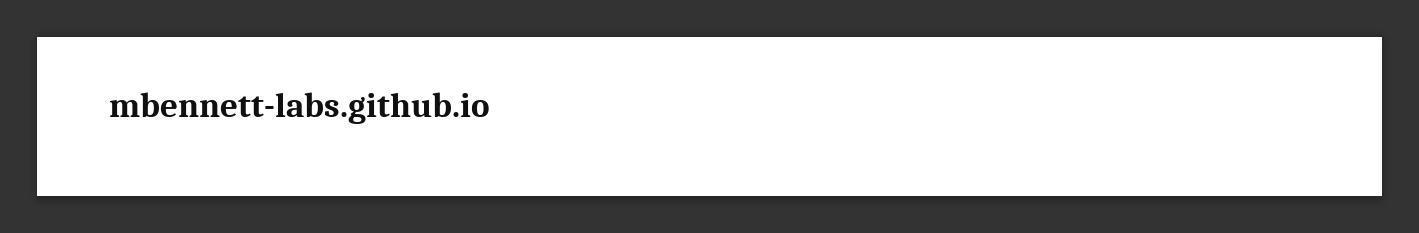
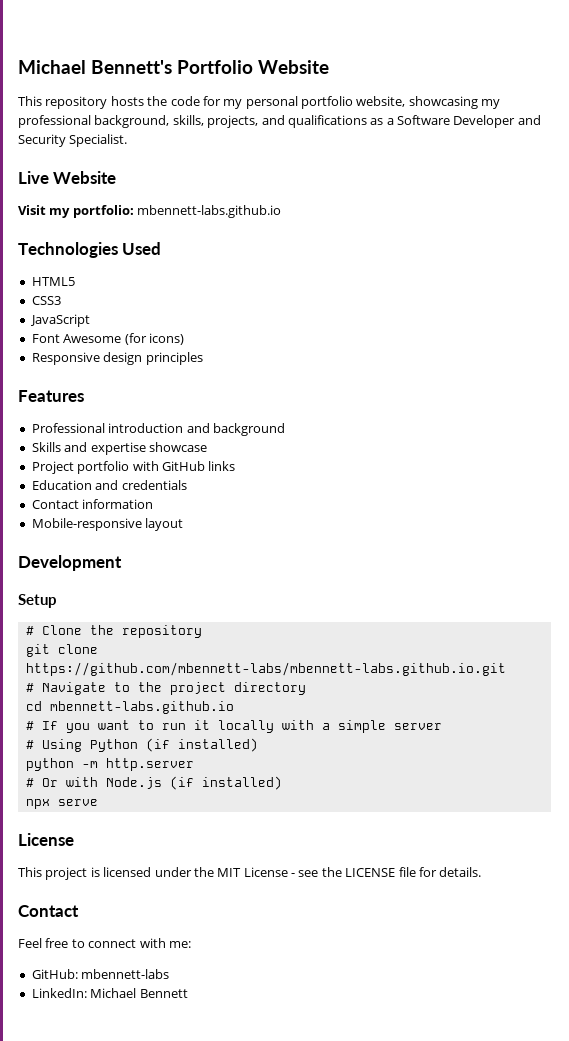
[109,92,490,124] mbennett-labs.github.io -> [18,60,330,74] [18,96,501,109] [18,115,541,128] [18,134,128,147] [18,171,117,184] [18,205,282,218] [18,242,162,258] [31,277,75,286] [31,296,61,305] [29,314,90,327] [31,333,184,345] [31,352,203,365] [18,390,84,402] [31,423,285,436] [31,442,207,455] [31,461,236,474] [31,480,187,490] [31,499,154,509] [31,518,184,531] [18,555,122,571] [18,594,57,608] [25,625,202,638] [25,644,98,657] [25,662,506,676] [25,682,306,695] [25,701,234,714] [25,720,442,733] [25,738,258,752] [25,758,194,771] [25,776,282,790] [25,799,98,809] [18,833,74,846] [18,867,482,880] [18,905,79,917] [18,938,191,948] [31,969,170,979] [31,988,188,998] Michael Bennett's Portfolio Website // This repository hosts the code for my personal portfolio website, showcasing my professional background, skills, projects, and qualifications as a Software Developer and Security Specialist. // Live Website // Visit my portfolio: mbennett-labs.github.io // Technologies Used // HTML5 // CSS3 // JavaScript // Font Awesome (for icons) // Responsive design principles // Features // Professional introduction and background // Skills and expertise showcase // Project portfolio with GitHub links // Education and credentials // Contact information // Mobile-responsive layout // Development // Setup // # Clone the repository // git clone https://github.com/mbennett-labs/mbennett-labs.github.io.git // # Navigate to the project directory // cd mbennett-labs.github.io // # If you want to run it locally with a simple server // # Using Python (if installed) // python -m http.server // # Or with Node.js (if installed) // npx serve // License // This project is licensed under the MIT License - see the LICENSE file for details. // Contact // Feel free to connect with me: // GitHub: mbennett-labs // LinkedIn: Michael Bennett

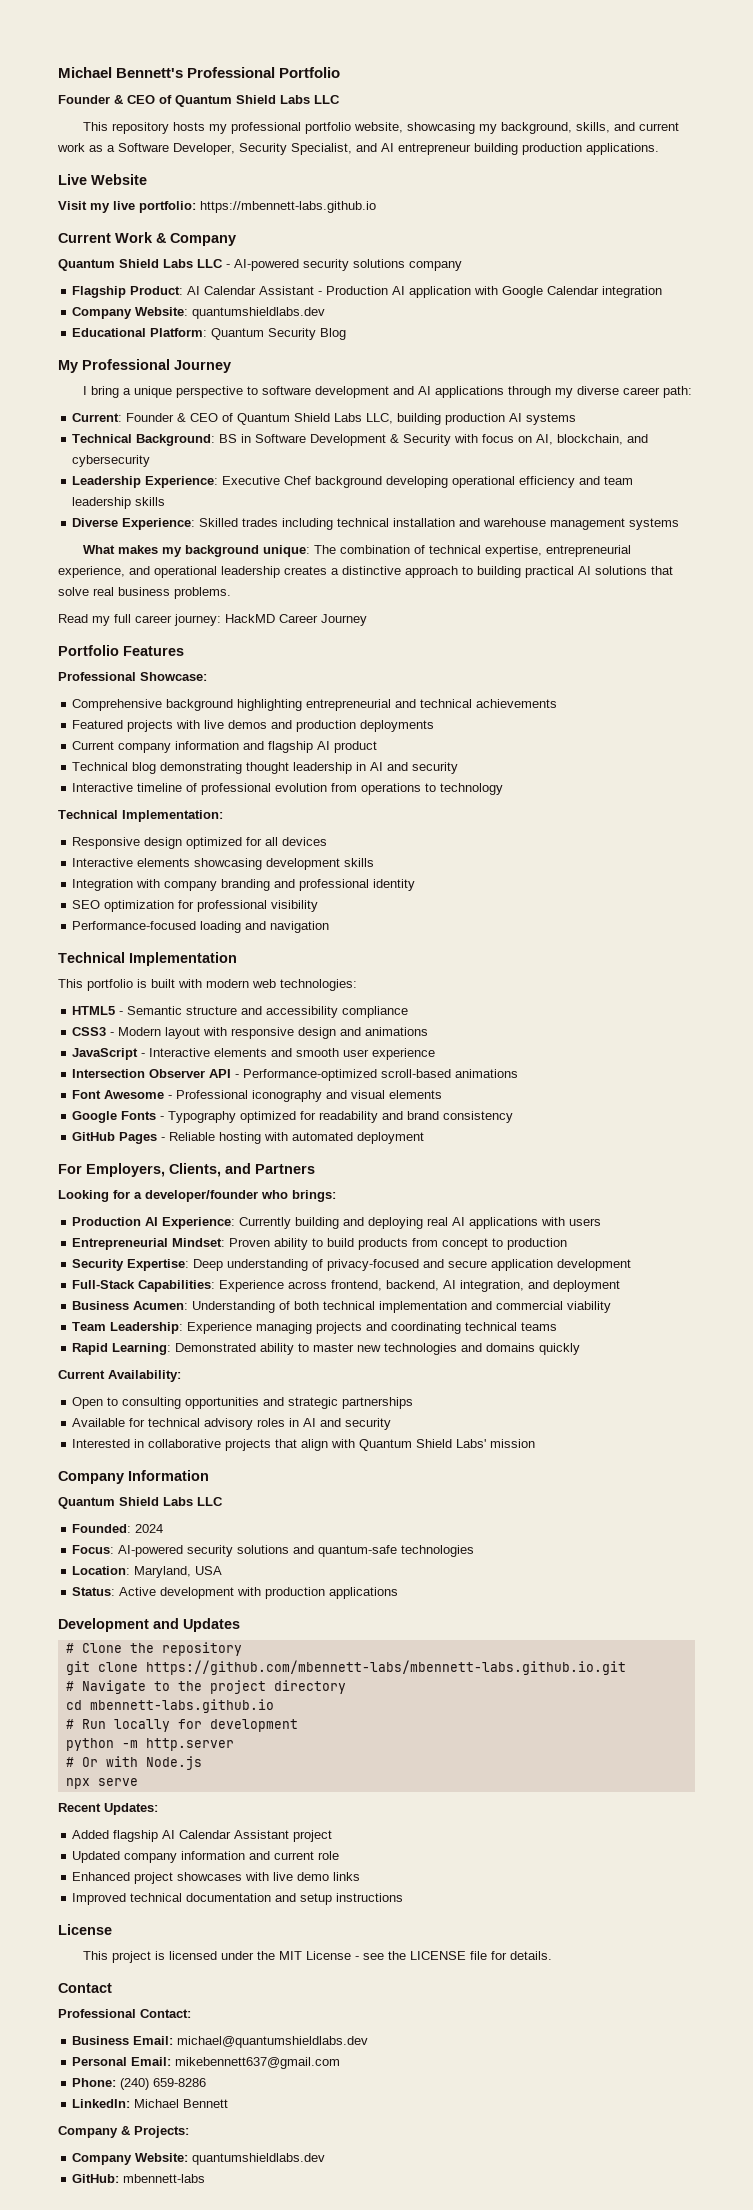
[177,60,330,74] [18,96,298,109] Portfolio Website // This repository hosts the code for my personal -> [187,67,341,78] [58,95,340,107] [82,122,301,134] Professional Portfolio // Founder & CEO of Quantum Shield Labs LLC // This repository hosts my professional
[18,115,91,128] professional -> (497, 129) none
[207,115,541,128] [18,134,128,147] [18,171,117,184] [18,205,282,218] [18,242,162,258] [31,277,75,286] [31,296,61,305] [29,314,90,327] [31,333,184,345] [31,352,203,365] [18,390,84,402] [31,423,285,436] [31,442,207,455] [31,461,236,474] [31,480,187,490] [31,499,154,509] [31,518,184,531] [18,555,122,571] [18,594,57,608] projects, and qualifications as a Software Developer and Security Specialist. // Live Website // Visit my portfolio: mbennett-labs.github.io // Technologies Used // HTML5 // CSS3 // JavaScript // Font Awesome (for icons) // Responsive design principles // Features // Professional introduction and background // Skills and expertise showcase // Project portfolio with GitHub links // Education and credentials // Contact information // Mobile-responsive layout // Development // Setup -> [613,122,679,131] [57,143,659,155] [58,174,147,185] [58,201,376,213] [58,232,236,246] [58,259,462,271] [72,286,663,298] [72,307,326,319] [72,328,347,340] [58,359,231,373] [82,386,692,398] [72,413,577,425] [72,434,649,446] [72,455,151,467] [72,476,634,488] [72,497,166,509] [72,518,680,530] [82,545,631,557] [58,566,673,578] [58,587,231,599] [58,614,367,626] [58,645,184,656] [58,672,207,681] [72,699,558,711] [72,720,435,732] [72,741,378,753] [72,762,459,774] [72,783,504,795] [58,810,223,822] [72,837,328,849] [72,858,375,870] [72,879,416,891] [72,900,319,912] [72,921,330,933] [58,952,237,966] [58,979,357,991] [72,1006,409,1018] [72,1027,429,1039] [72,1048,436,1060] [72,1069,519,1081] [72,1090,443,1102] [72,1111,514,1123] [72,1132,425,1144] [58,1163,315,1177] [58,1190,336,1202] [72,1217,602,1229] [72,1238,568,1250] [72,1259,632,1271] [72,1280,621,1292] [72,1301,612,1313] [72,1322,558,1334] [72,1343,581,1355] [58,1370,181,1382] [72,1397,414,1409] [72,1418,392,1430] [72,1439,536,1451] [58,1470,209,1484] [58,1497,223,1509] [72,1524,164,1533] [72,1545,475,1557] [72,1566,223,1578] [72,1587,399,1599] [58,1618,240,1632] and current work as a Software Developer, Security Specialist, and AI entrepreneur building production applications. // Live Website // Visit my live portfolio: https://mbennett-labs.github.io // Current Work & Company // Quantum Shield Labs LLC - AI-powered security solutions company // Flagship Product: AI Calendar Assistant - Production AI application with Google Calendar integration // Company Website: quantumshieldlabs.dev // Educational Platform: Quantum Security Blog // My Professional Journey // I bring a unique perspective to software development and AI applications through my diverse career path: // Current: Founder & CEO of Quantum Shield Labs LLC, building production AI systems // Technical Background: BS in Software Development & Security with focus on AI, blockchain, and cybersecurity // Leadership Experience: Executive Chef background developing operational efficiency and team leadership skills // Diverse Experience: Skilled trades including technical installation and warehouse management systems // What makes my background unique: The combination of technical expertise, entrepreneurial experience, and operational leadership creates a distinctive approach to building practical AI solutions that solve real business problems. // Read my full career journey: HackMD Career Journey // Portfolio Features // Professional Showcase: // Comprehensive background highlighting entrepreneurial and technical achievements // Featured projects with live demos and production deployments // Current company information and flagship AI product // Technical blog demonstrating thought leadership in AI and security // Interactive timeline of professional evolution from operations to technology // Technical Implementation: // Responsive design optimized for all devices // Interactive elements showcasing development skills // Integration with company branding and professional identity // SEO optimization for professional visibility // Performance-focused loading and navigation // Technical Implementation // This portfolio is built with modern web technologies: // HTML5 - Semantic structure and accessibility compliance // CSS3 - Modern layout with responsive design and animations // JavaScript - Interactive elements and smooth user experience // Intersection Observer API - Performance-optimized scroll-based animations // Font Awesome - Professional iconography and visual elements // Google Fonts - Typography optimized for readability and brand consistency // GitHub Pages - Reliable hosting with automated deployment // For Employers, Clients, and Partners // Looking for a developer/founder who brings: // Production AI Experience: Currently building and deploying real AI applications with users // Entrepreneurial Mindset: Proven ability to build products from concept to production // Security Expertise: Deep understanding of privacy-focused and secure application development // Full-Stack Capabilities: Experience across frontend, backend, AI integration, and deployment // Business Acumen: Understanding of both technical implementation and commercial viability // Team Leadership: Experience managing projects and coordinating technical teams // Rapid Learning: Demonstrated ability to master new technologies and domains quickly // Current Availability: // Open to consulting opportunities and strategic partnerships // Available for technical advisory roles in AI and security // Interested in collaborative projects that align with Quantum Shield Labs' mission // Company Information // Quantum Shield Labs LLC // Founded: 2024 // Focus: AI-powered security solutions and quantum-safe technologies // Location: Maryland, USA // Status: Active development with production applications // Development and Updates
[41,720,442,733] [25,738,258,752] If you want to run it locally with a simple server // # Using Python (if installed) -> [81,1719,298,1732] Run locally for development
[169,776,282,790] (if installed) -> (202, 1763) none
(98, 802) none -> [58,1803,158,1815] [72,1830,333,1842] [72,1851,340,1863] [72,1872,361,1884] [72,1893,404,1905] // Recent Updates: // Added flagship AI Calendar Assistant project // Updated company information and current role // Enhanced project showcases with live demo links // Improved technical documentation and setup instructions
[18,938,191,948] [31,969,170,979] [31,988,188,998] Feel free to connect with me: // GitHub: mbennett-labs // LinkedIn: Michael Bennett -> [58,2009,191,2018] [72,2036,369,2048] [72,2057,341,2069] [72,2078,207,2090] [72,2099,229,2108] [58,2126,189,2138] [72,2153,326,2165] [72,2174,206,2183] Professional Contact: // Business Email: michael@quantumshieldlabs.dev // Personal Email: mikebennett637@gmail.com // Phone: (240) 659-8286 // LinkedIn: Michael Bennett // Company & Projects: // Company Website: quantumshieldlabs.dev // GitHub: mbennett-labs

